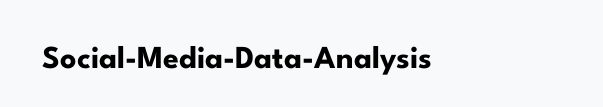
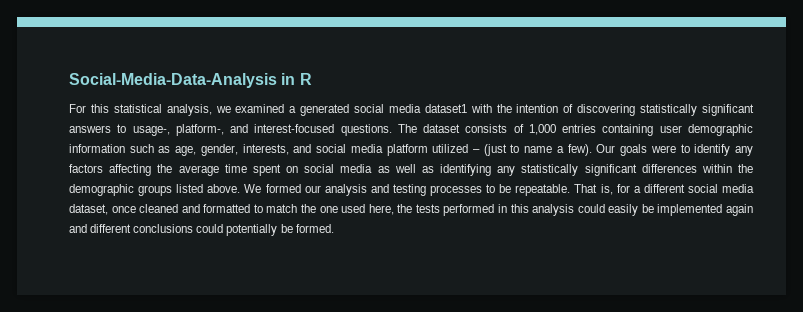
(432, 60) none -> [281,73,312,85] [69,104,754,116] [69,124,753,136] [69,144,754,156] [69,164,753,176] [69,184,755,196] [69,204,753,216] [69,224,334,236] in R // For this statistical analysis, we examined a generated social media dataset1 with the intention of discovering statistically significant answers to usage-, platform-, and interest-focused questions. The dataset consists of 1,000 entries containing user demographic information such as age, gender, interests, and social media platform utilized – (just to name a few). Our goals were to identify any factors affecting the average time spent on social media as well as identifying any statistically significant differences within the demographic groups listed above. We formed our analysis and testing processes to be repeatable. That is, for a different social media dataset, once cleaned and formatted to match the one used here, the tests performed in this analysis could easily be implemented again and different conclusions could potentially be formed.

